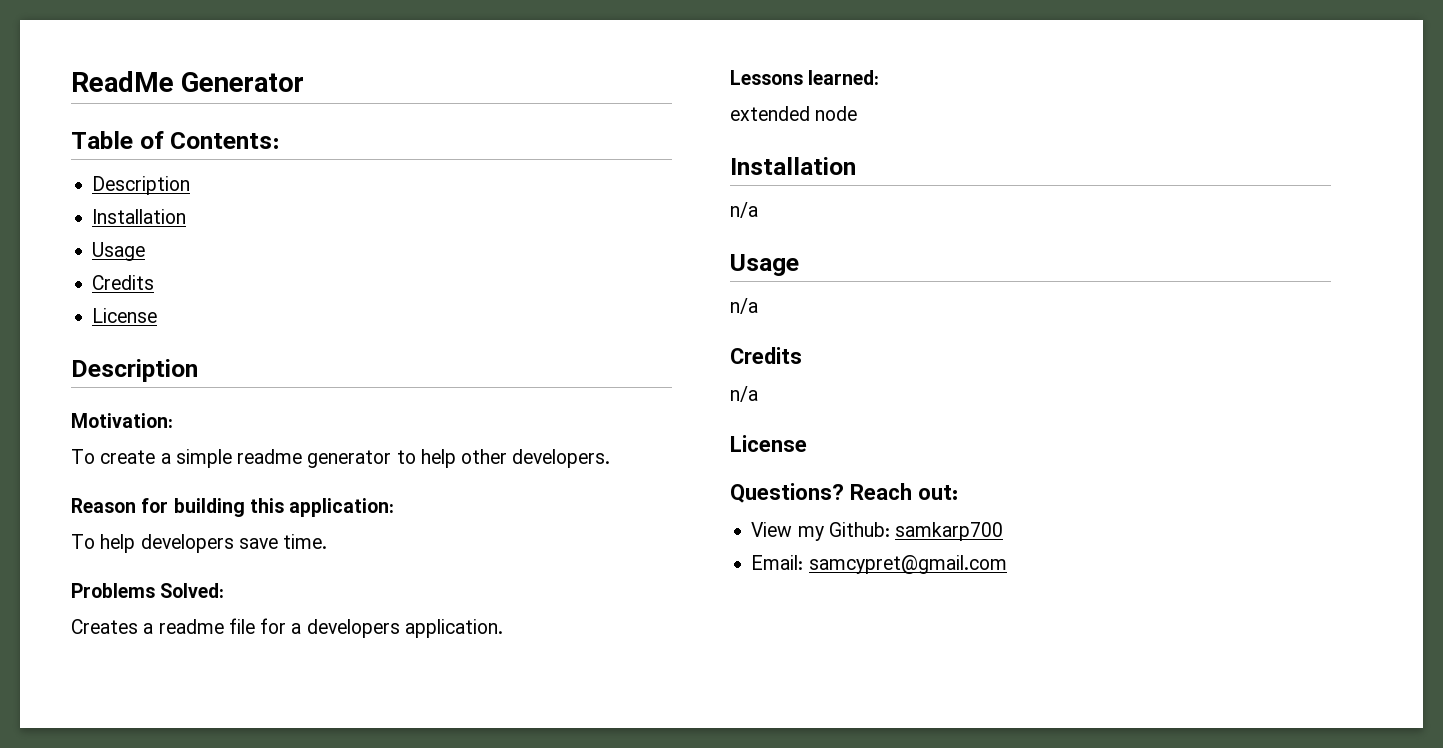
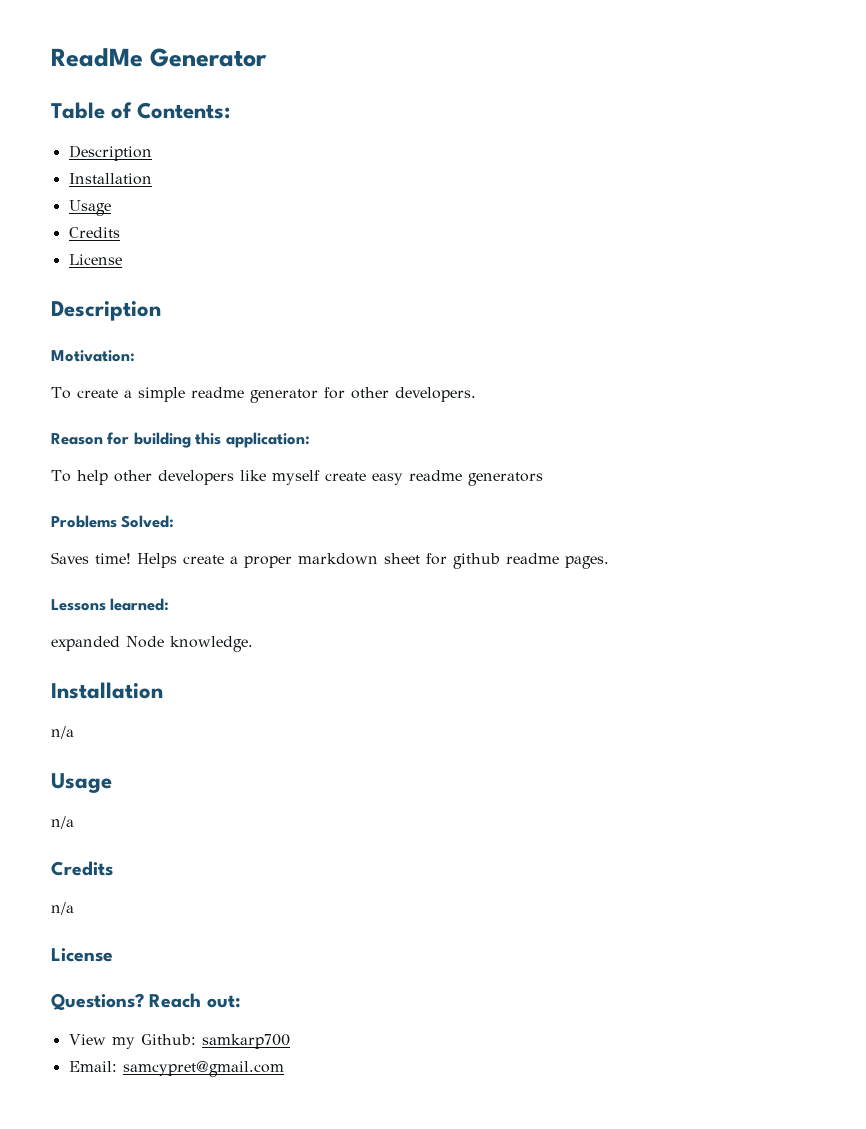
[396,449,456,468] to help -> [323,387,345,399] for
[140,534,328,553] [71,583,225,598] [71,618,503,638] developers save time. // Problems Solved: // Creates a readme file for a developers application. -> [113,470,543,486] [51,515,175,528] [51,552,609,569] other developers like myself create easy readme generators // Problems Solved: // Saves time! Helps create a proper markdown sheet for github readme pages.
[730,106,858,121] extended node -> [51,636,253,652] expanded Node knowledge.

